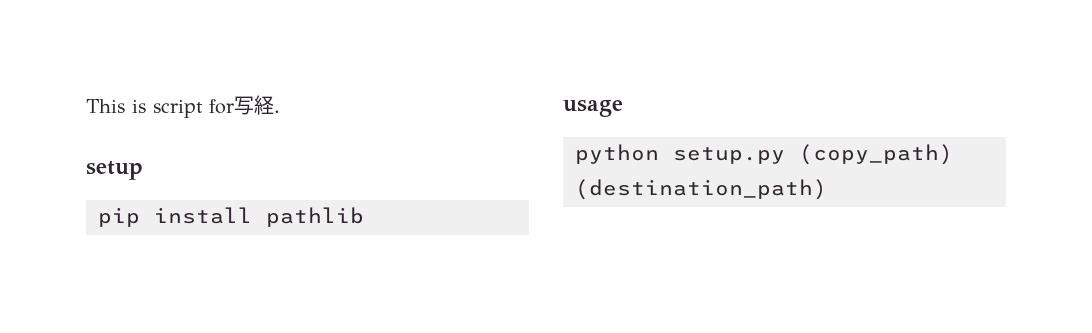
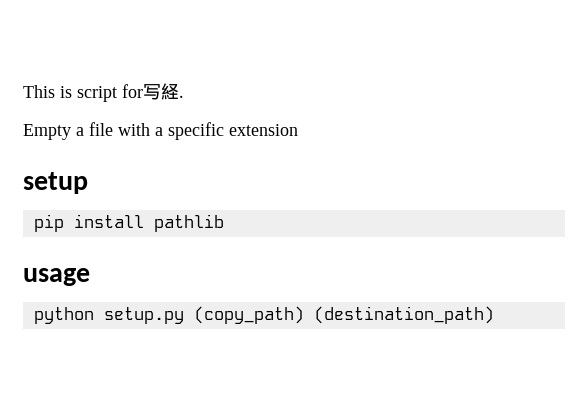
(280, 111) none -> [23,122,298,140] // Empty a file with a specific extension

